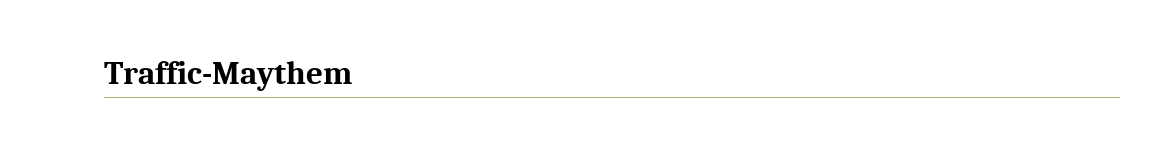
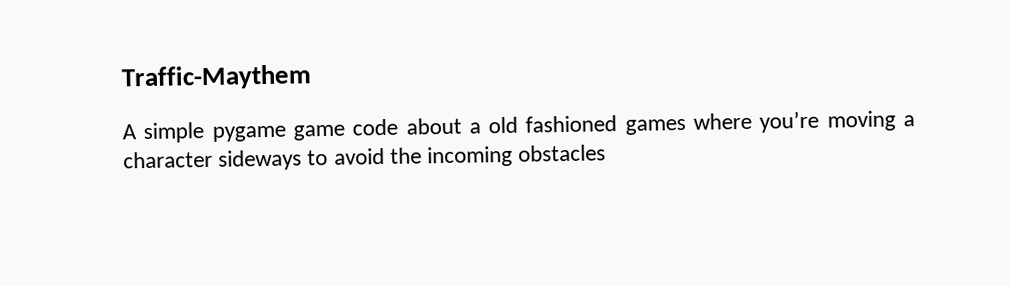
(352, 76) none -> [122,110,915,144] [123,144,607,171] // A simple pygame game code about a old fashioned games where you’re moving a character sideways to avoid the incoming obstacles

